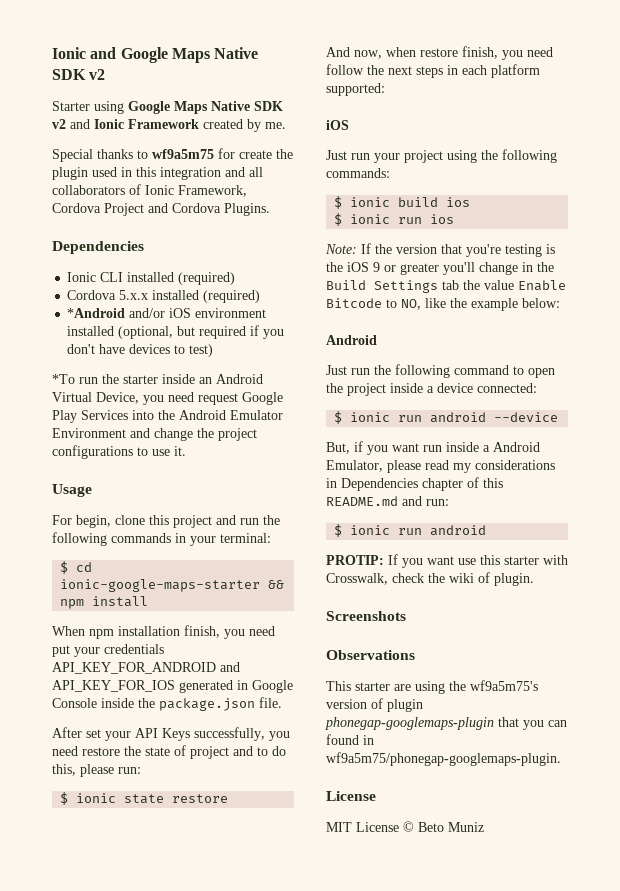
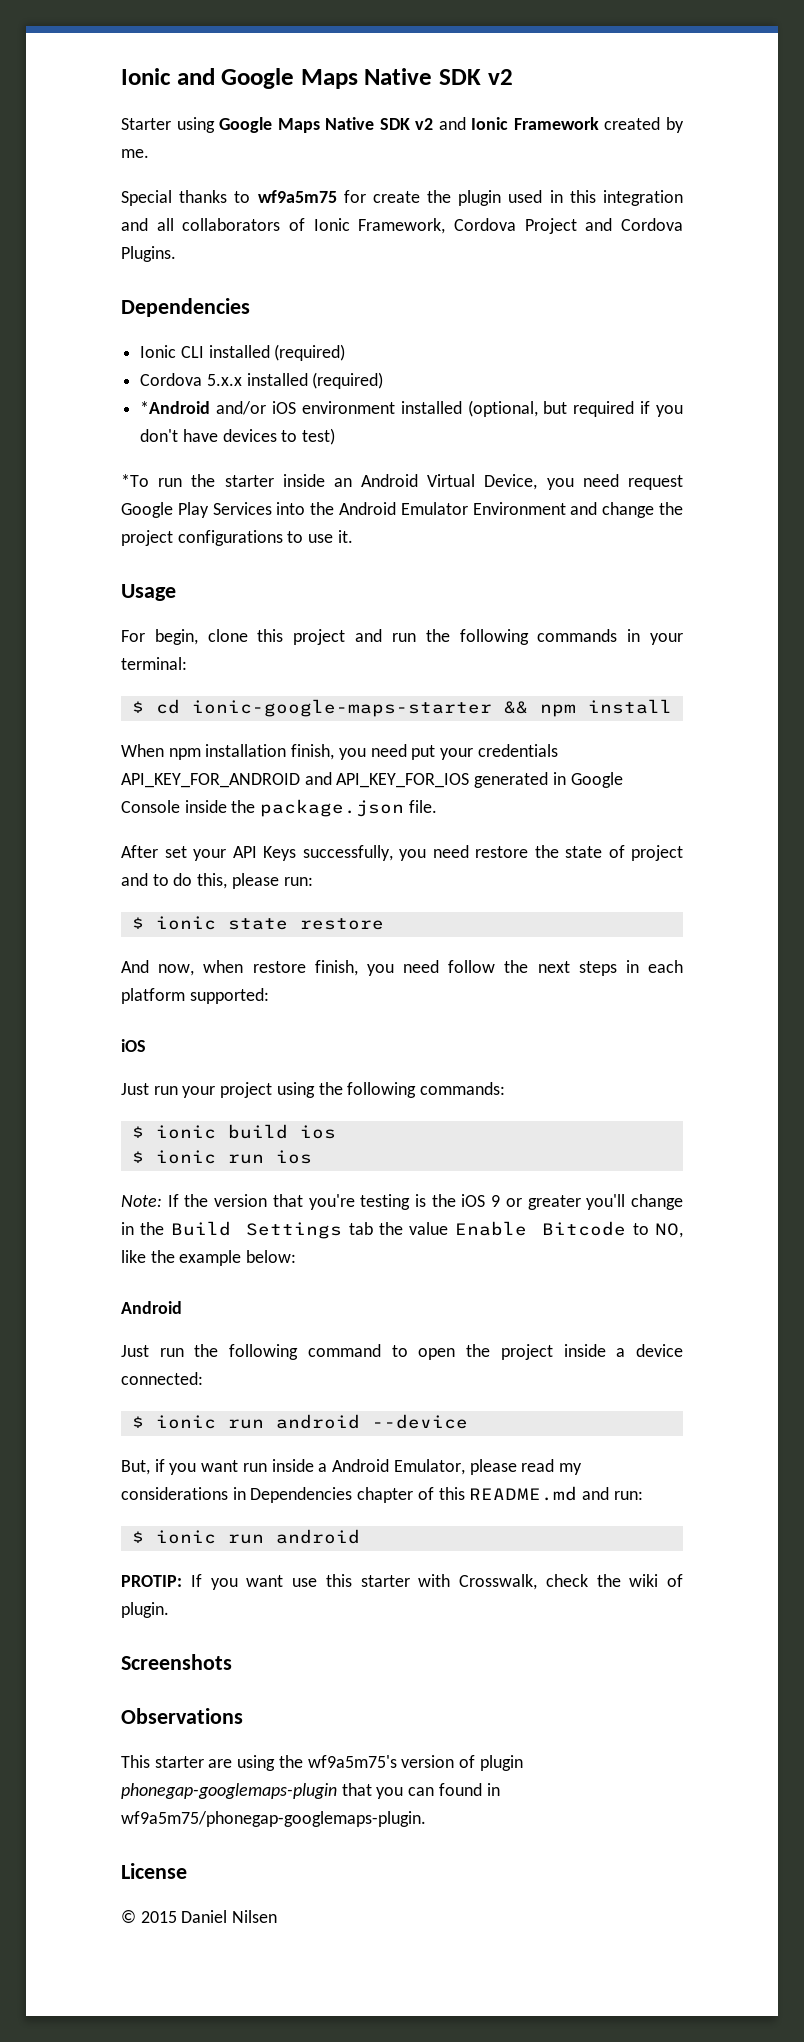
[326,821,484,832] MIT License © Beto Muniz -> [121,1910,278,1923] © 2015 Daniel Nilsen

